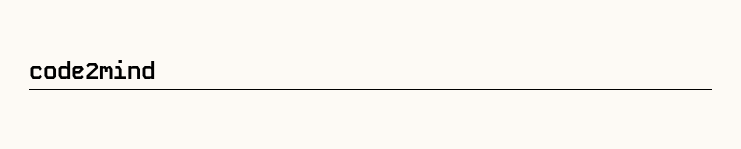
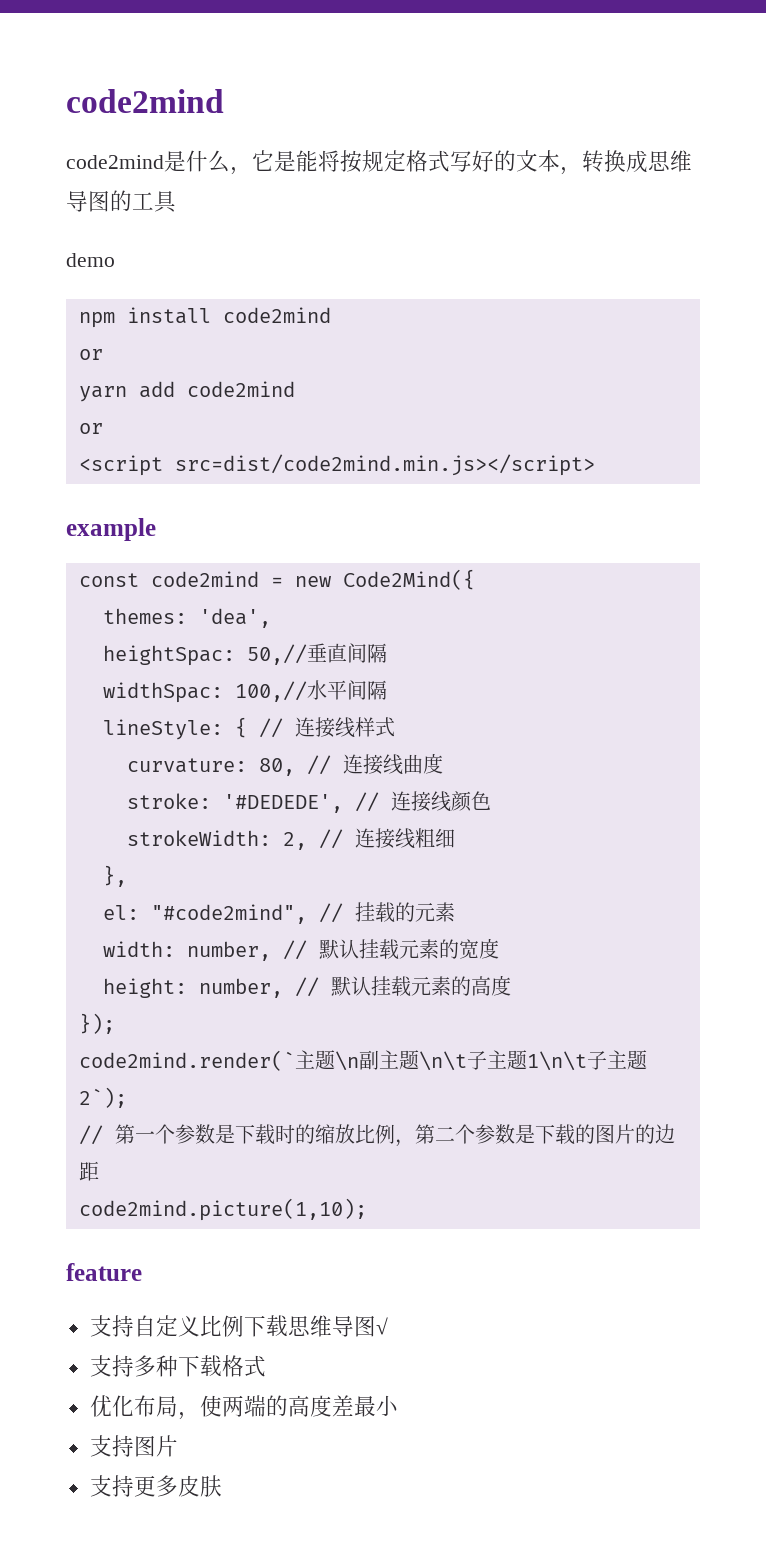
[29,60,155,79] code2mind -> [66,89,224,113] [66,150,692,175] [66,190,177,213] [66,253,115,267] [78,307,331,328] [78,349,103,360] [78,381,295,402] [78,423,103,434] [78,454,595,476] [66,518,156,541] [78,569,475,590] [102,608,271,628] [102,643,387,666] [102,680,387,703] [102,717,395,740] [126,753,443,776] [126,791,491,813] [126,828,455,850] [102,865,127,887] [102,902,455,924] [102,938,499,961] [102,975,511,998] [78,1013,115,1034] [78,1050,647,1071] [78,1087,127,1108] [78,1124,675,1147] [78,1161,99,1181] [78,1198,367,1221] [66,1263,142,1281] [89,1315,388,1337] [89,1355,266,1377] [89,1395,398,1420] [89,1435,178,1457] [89,1475,222,1497] code2mind // code2mind是什么，它是能将按规定格式写好的文本，转换成思维导图的工具 // demo // npm install code2mind // or // yarn add code2mind // or // <script src=dist/code2mind.min.js></script> // example // const code2mind = new Code2Mind({ // themes: 'dea', // heightSpac: 50,//垂直间隔 // widthSpac: 100,//水平间隔 // lineStyle: { // 连接线样式 // curvature: 80, // 连接线曲度 // stroke: '#DEDEDE', // 连接线颜色 // strokeWidth: 2, // 连接线粗细 // }, // el: "#code2mind", // 挂载的元素 // width: number, // 默认挂载元素的宽度 // height: number, // 默认挂载元素的高度 // }); // code2mind.render(`主题\n副主题\n\t子主题1\n\t子主题2`); // // 第一个参数是下载时的缩放比例，第二个参数是下载的图片的边距 // code2mind.picture(1,10); // feature // 支持自定义比例下载思维导图√ // 支持多种下载格式 // 优化布局，使两端的高度差最小 // 支持图片 // 支持更多皮肤

